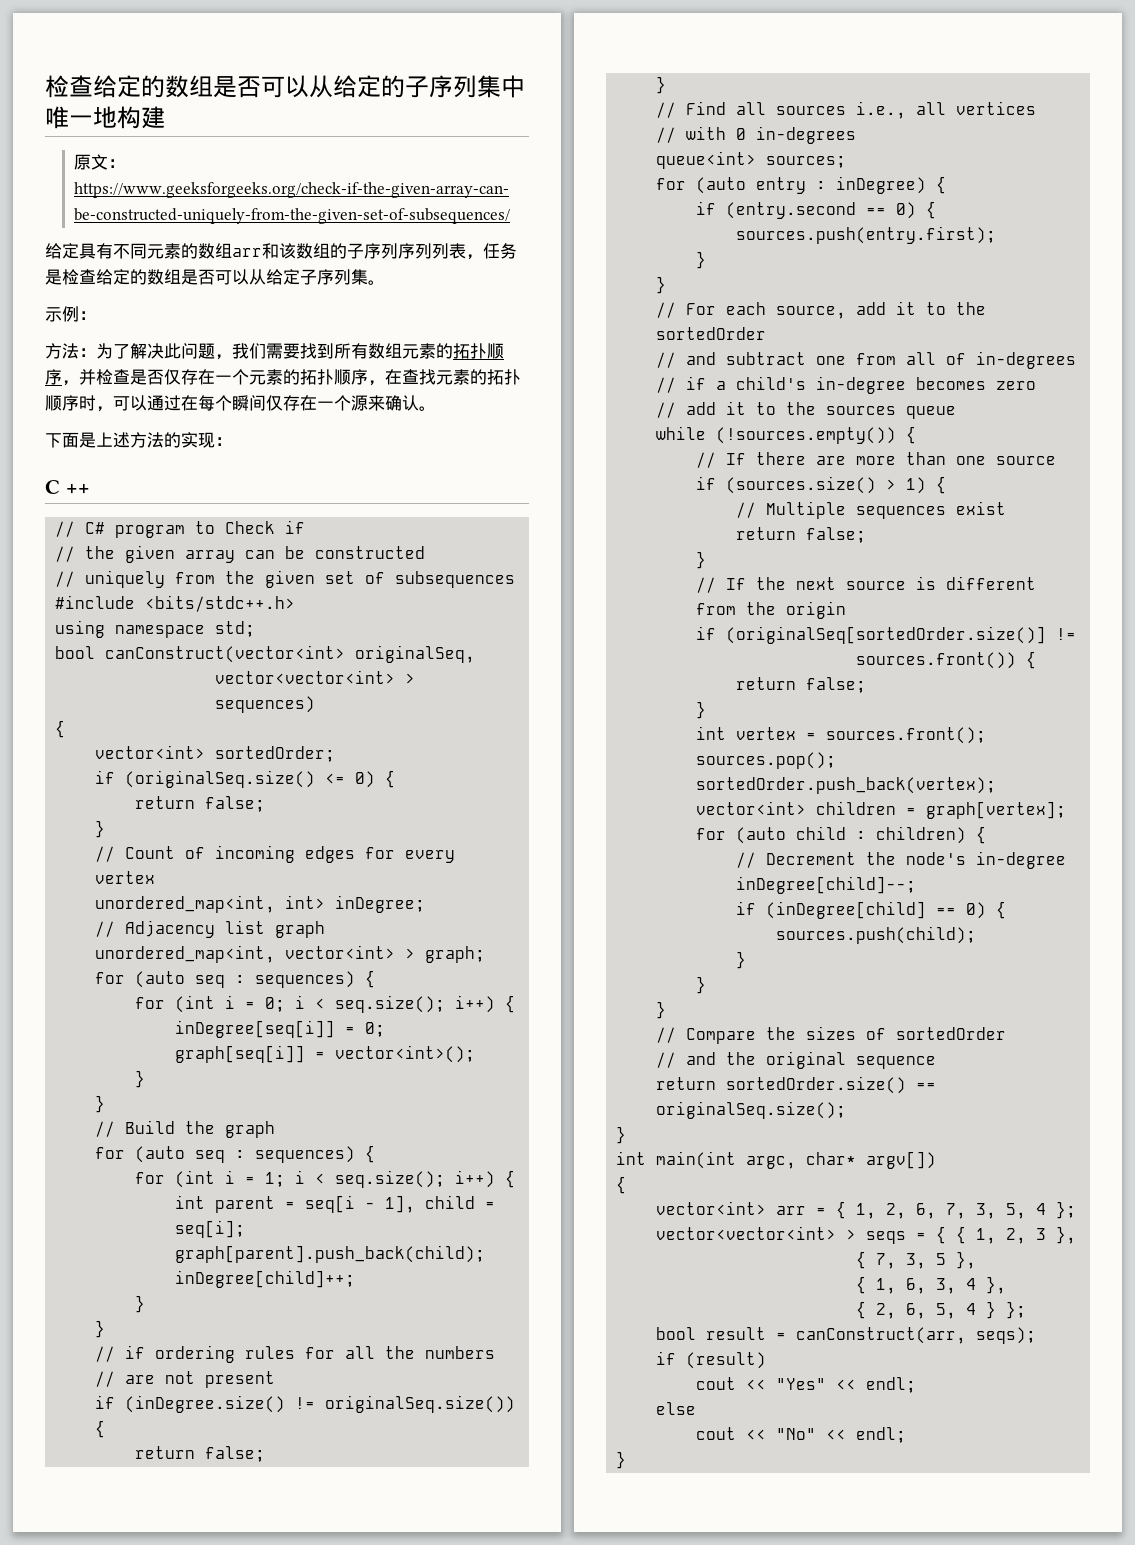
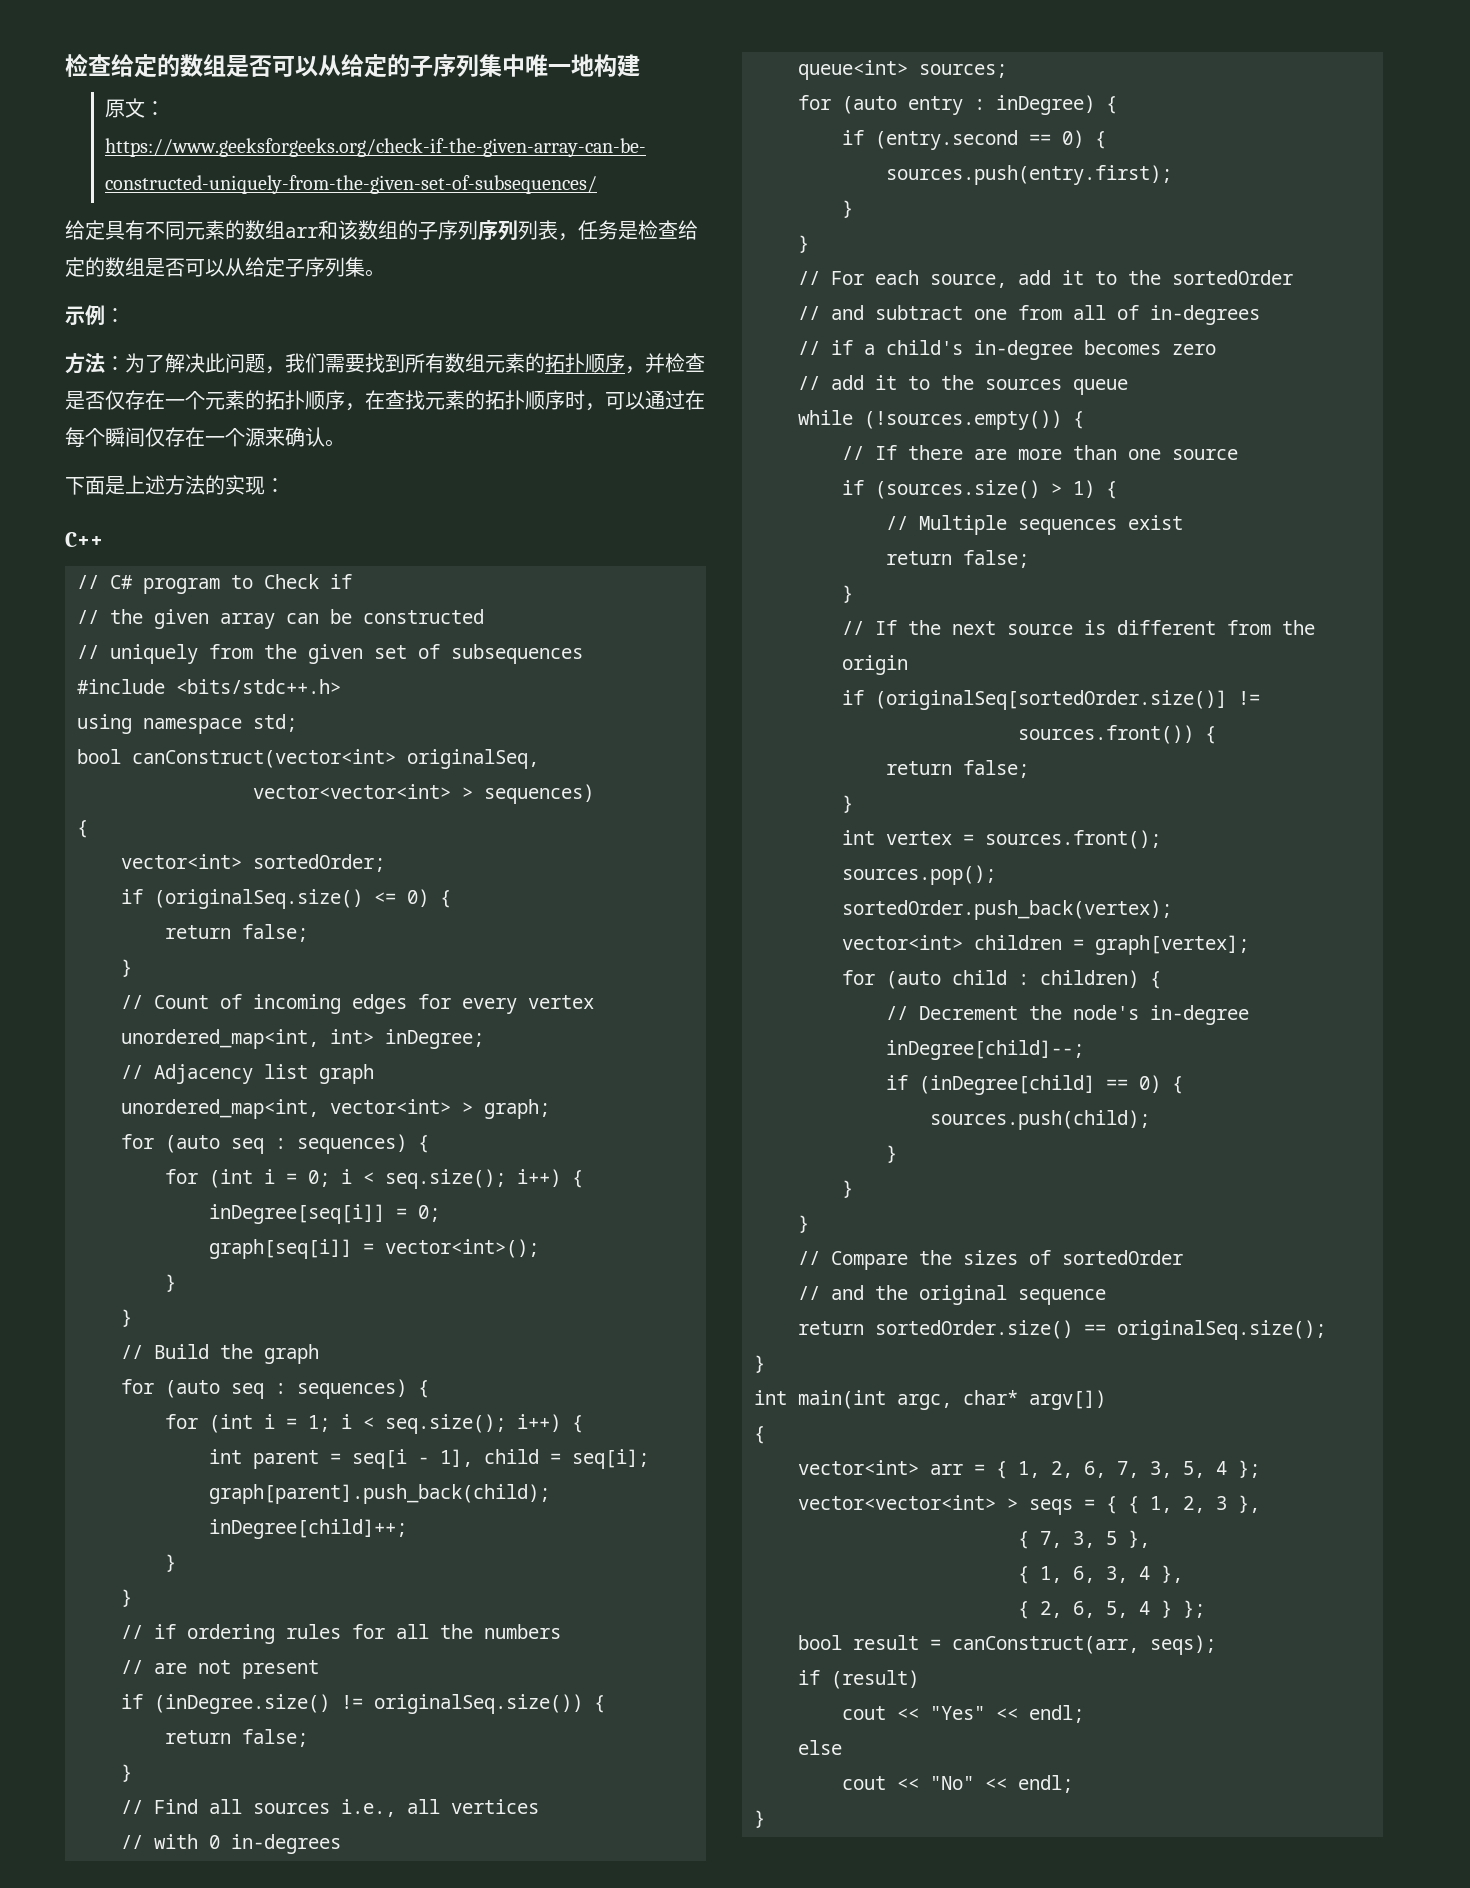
[45,480,90,494] C ++ -> [65,532,103,547] C++

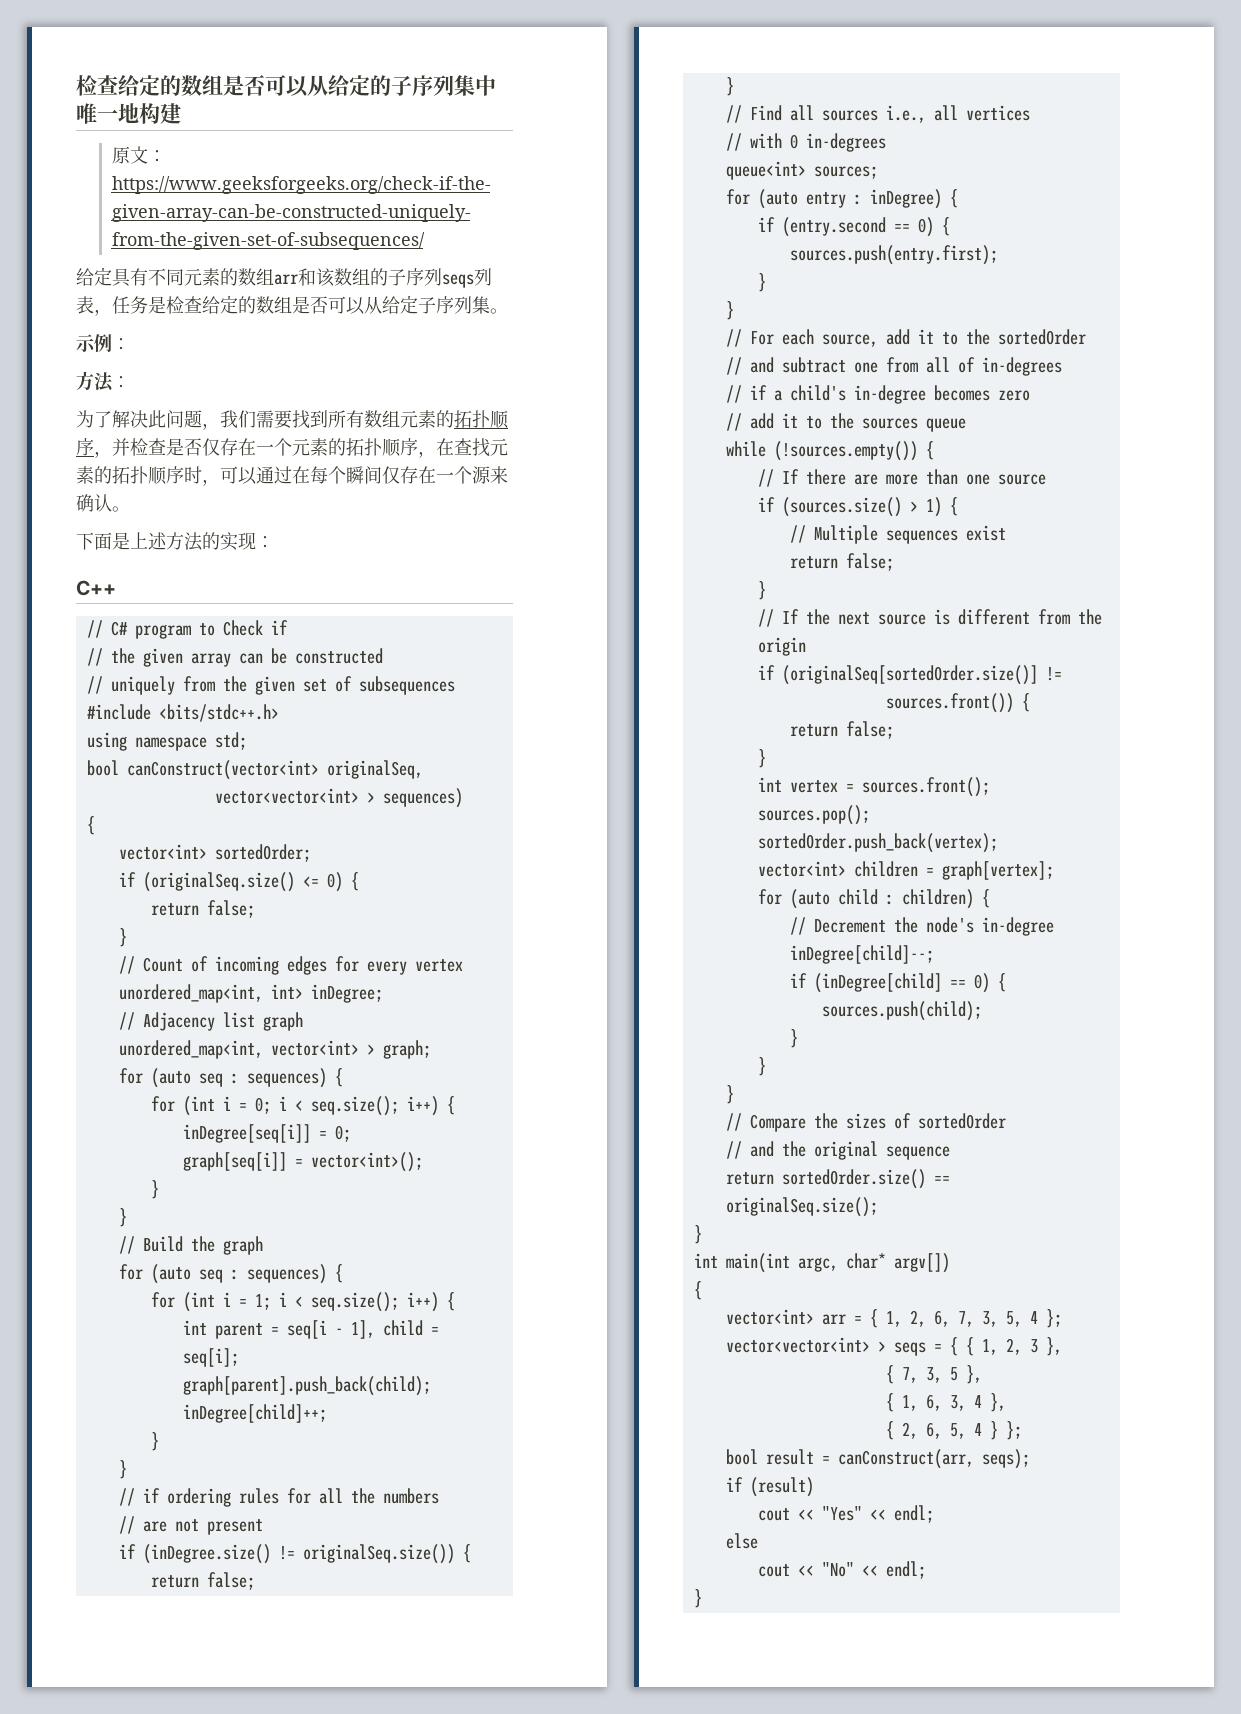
[478,220,518,241] 序列 -> [442,274,474,288] seqs
(125, 363) none -> (130, 382) //

